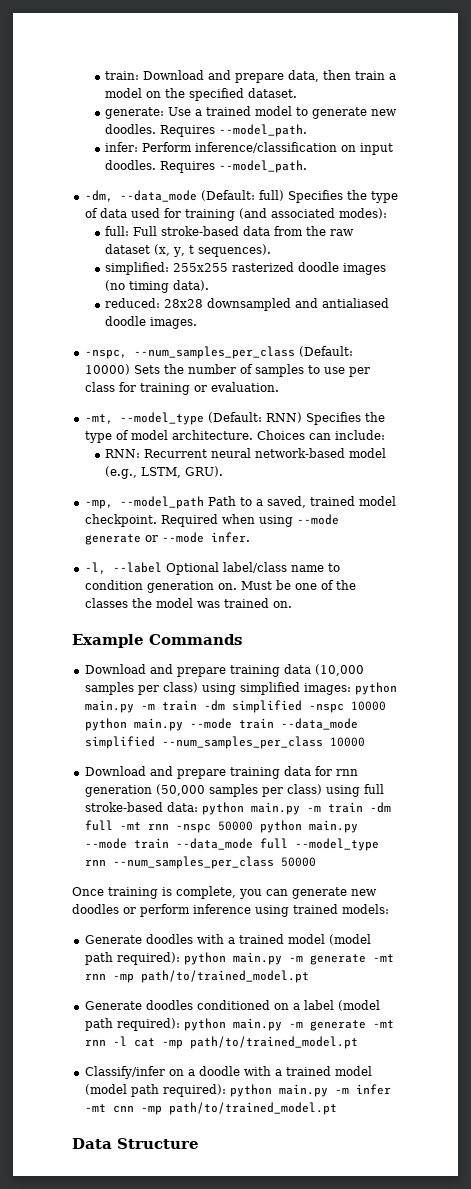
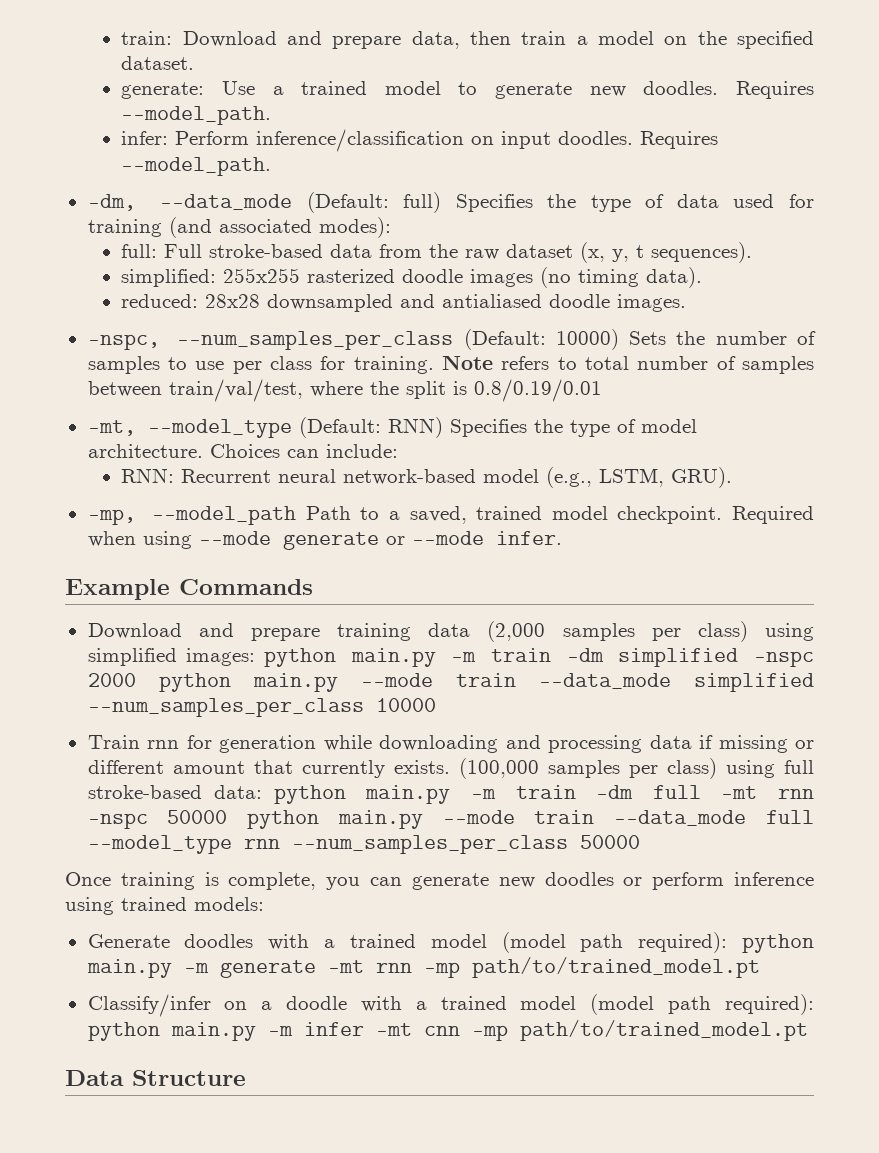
[139,382,279,395] training or evaluation. -> [353,355,815,374] [87,379,602,402] training. Note refers to total number of samples between train/val/test, where the split is 0.8/0.19/0.01
[84,562,340,575] [84,580,356,593] [84,598,292,608] // -l, --label Optional label/class name to condition generation on. Must be one of the classes the model was trained on. -> (562, 538) none
[314,664,364,676] (10,000 -> [487,621,546,642] (2,000
[350,701,386,711] 10000 -> [87,673,136,687] 2000
[84,766,358,779] [84,784,205,797] Download and prepare training data for rnn generation (50,000 -> [87,735,814,753] [87,758,539,779] Train rnn for generation while downloading and processing data if missing or different amount that currently exists. (100,000
[84,1000,380,1011] [84,1018,394,1031] [84,1036,358,1049] // Generate doodles conditioned on a label (model path required): python main.py -m generate -mt rnn -l cat -mp path/to/trained_model.pt -> (760, 967) none

